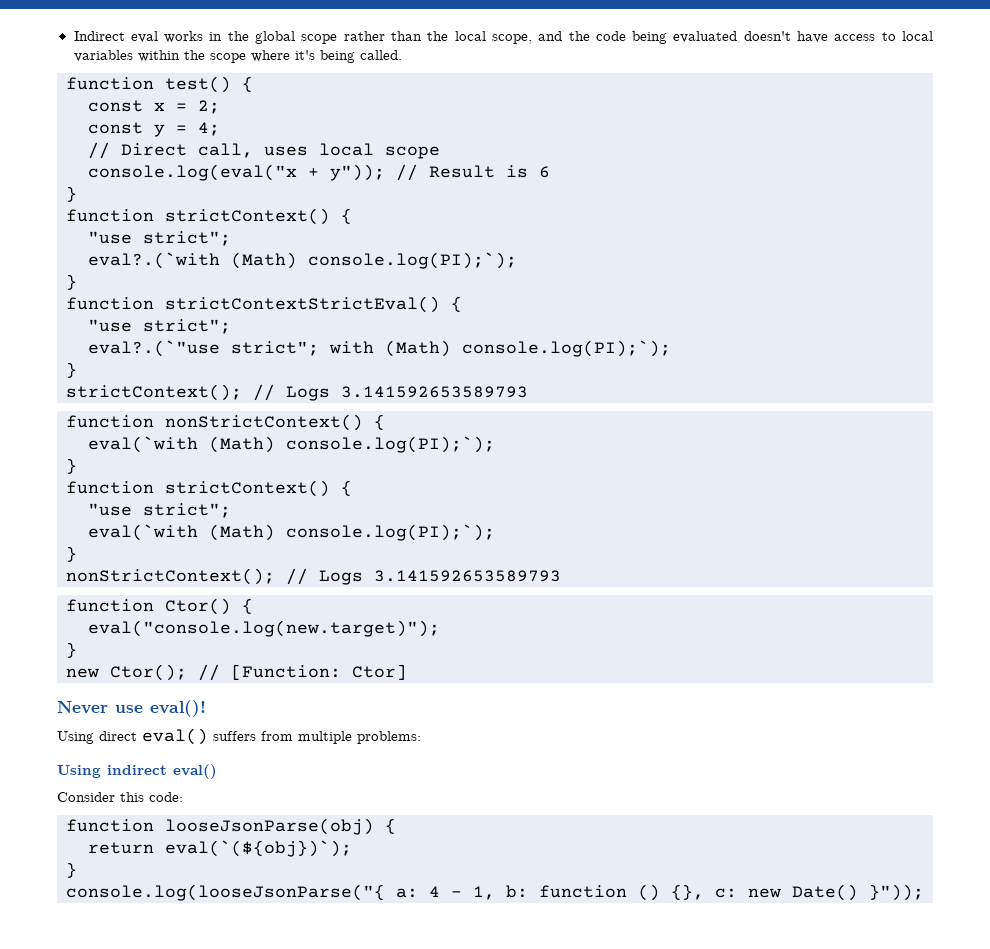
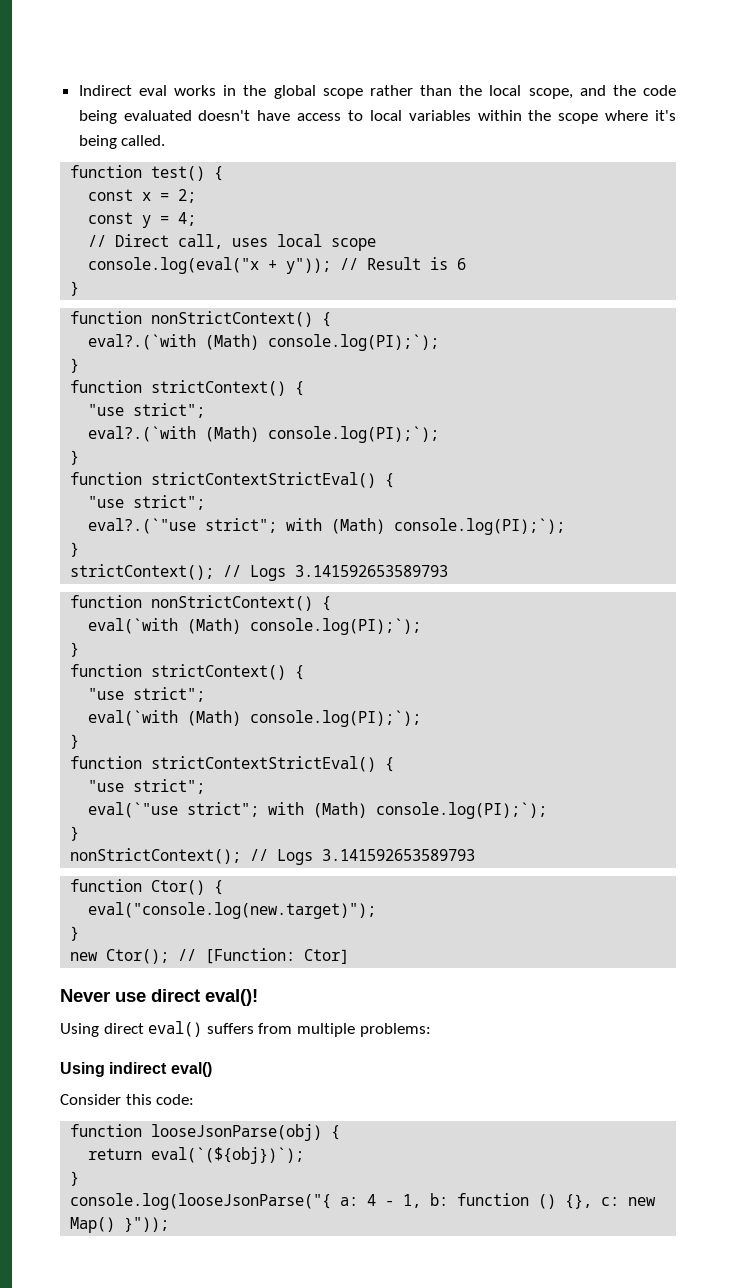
(77, 194) none -> [70,311,332,327] [88,334,440,351] [70,358,80,373] // function nonStrictContext() { // eval?.(`with (Math) console.log(PI);`); // }
(77, 554) none -> [70,756,395,772] [88,779,206,794] [88,802,548,819] [70,826,80,841] // function strictContextStrictEval() { // "use strict"; // eval(`"use strict"; with (Math) console.log(PI);`); // }
(143, 709) none -> [151,989,200,1002] direct
[792,884,858,901] Date() -> [70,1217,116,1233] Map()

